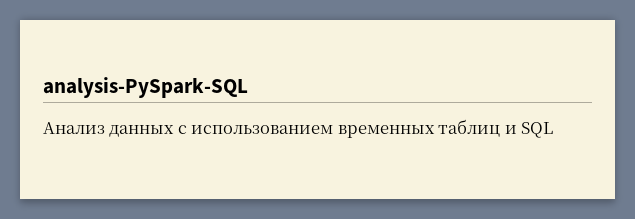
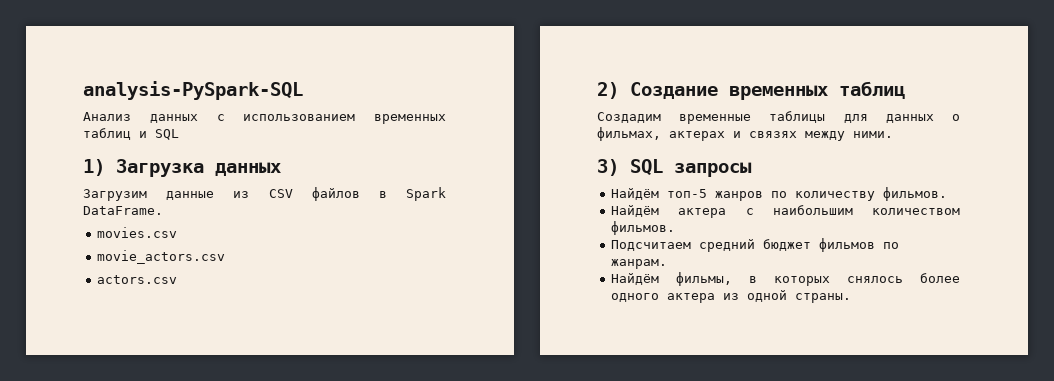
(554, 130) none -> [83,159,281,177] [83,187,446,201] [83,206,163,215] [97,227,178,238] [97,250,226,264] [97,275,178,284] [597,81,905,100] [597,111,960,124] [597,127,893,141] [597,159,752,177] [611,187,948,201] [611,205,960,218] [611,221,676,235] [611,238,900,252] [611,259,668,269] [611,272,960,286] [611,290,852,303] // 1) Загрузка данных // Загрузим данные из CSV файлов в Spark DataFrame. // movies.csv // movie_actors.csv // actors.csv // 2) Создание временных таблиц // Создадим временные таблицы для данных о фильмах, актерах и связях между ними. // 3) SQL запросы // Найдём топ-5 жанров по количеству фильмов. // Найдём актера с наибольшим количеством фильмов. // Подсчитаем средний бюджет фильмов по жанрам. // Найдём фильмы, в которых снялось более одного актера из одной страны.

